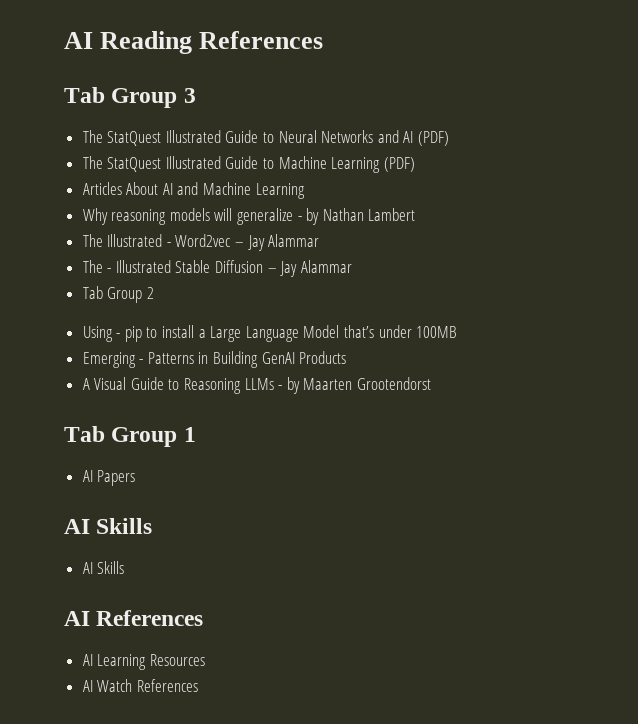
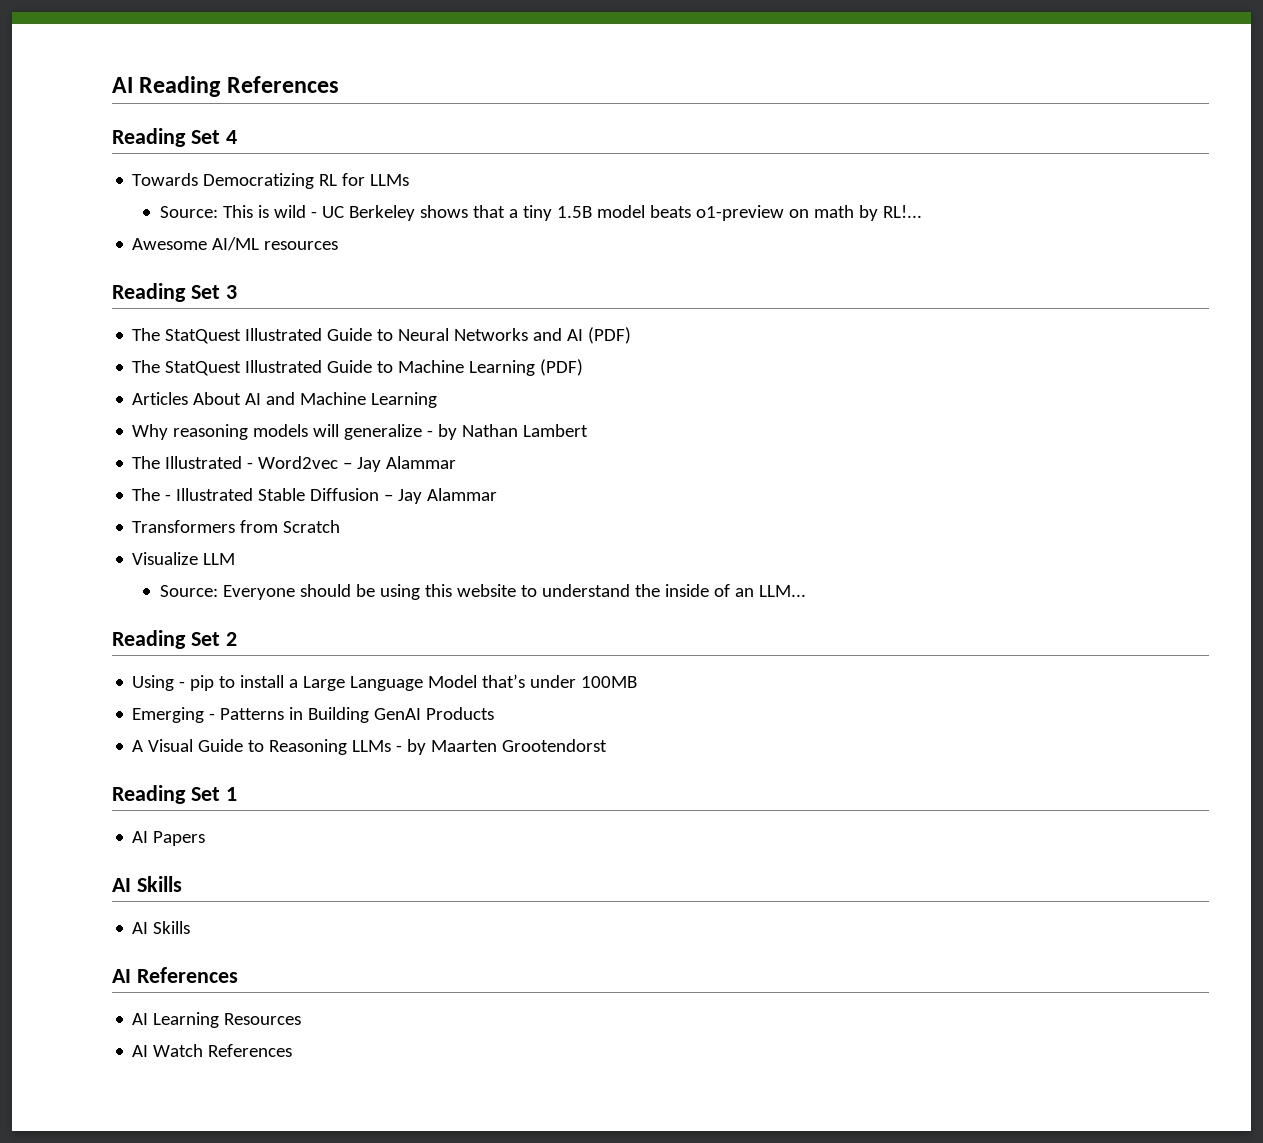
[64,87,178,108] Tab Group -> [112,128,237,147] [132,173,410,189] [159,205,922,221] [132,237,339,251] [112,283,220,302] Reading Set 4 // Towards Democratizing RL for LLMs // Source: This is wild - UC Berkeley shows that a tiny 1.5B model beats o1-preview on math by RL!... // Awesome AI/ML resources // Reading Set
[82,286,143,303] Tab Group -> [132,520,341,533] [132,552,236,565] [159,584,806,600] [112,630,220,649] Transformers from Scratch // Visualize LLM // Source: Everyone should be using this website to understand the inside of an LLM... // Reading Set
[64,426,178,447] Tab Group -> [112,785,220,804] Reading Set

